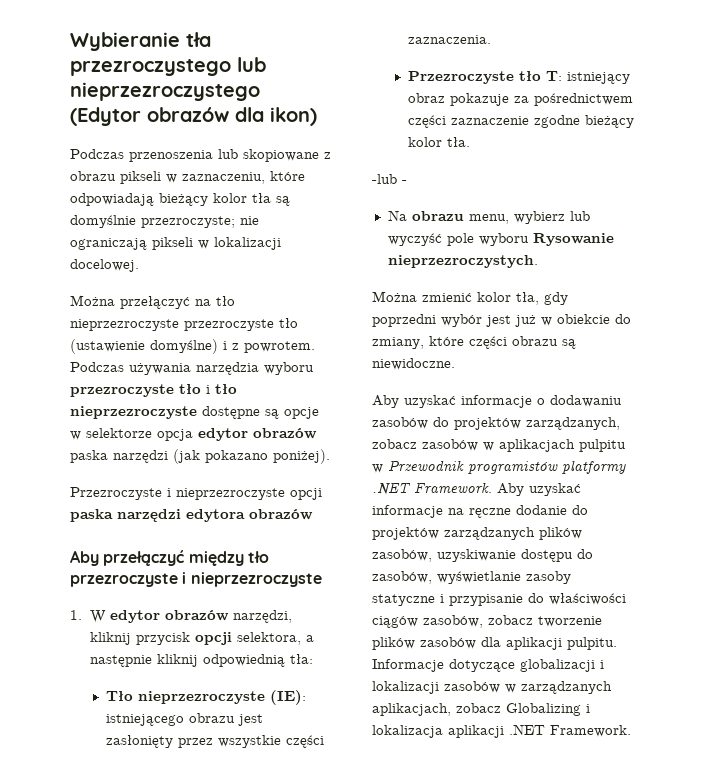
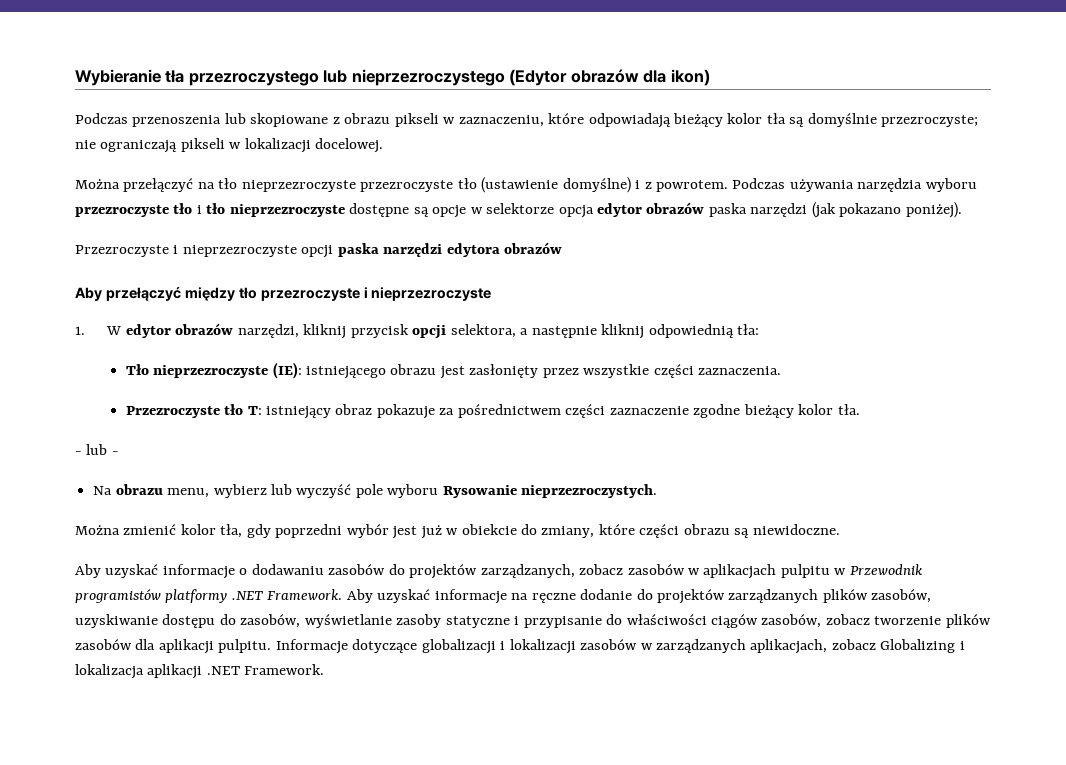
[372,174,397,184] -lub -> [75,444,108,455] - lub

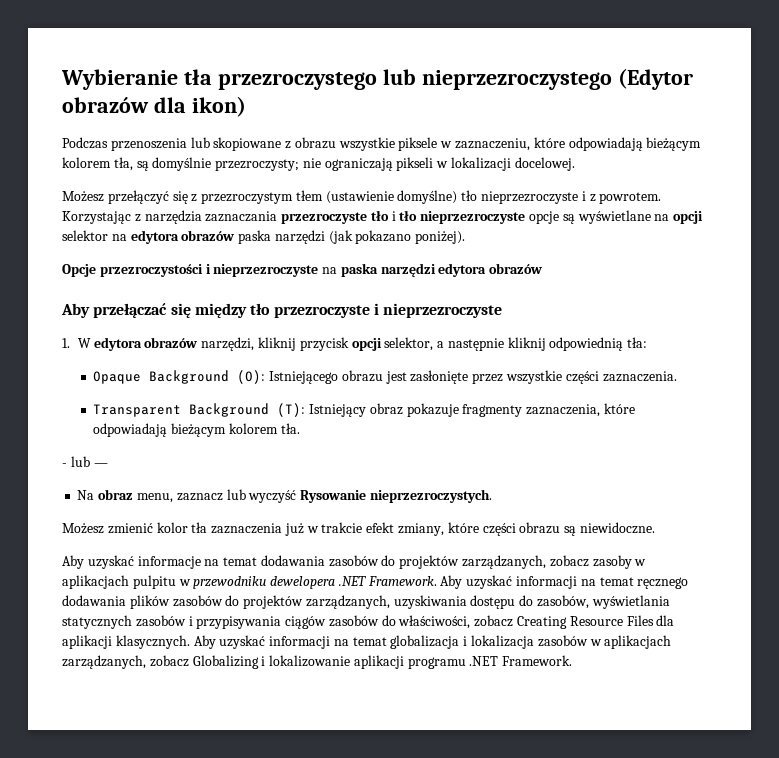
[394,113,439,127] pikseli -> [338,137,438,151] wszystkie piksele
[673,113,786,127] bieżący kolor tła -> [646,137,702,151] [62,157,133,171] bieżącym kolorem tła,
[881,115,979,127] przezroczyste; -> [215,159,300,171] przezroczysty;
[75,177,977,193] Można przełączyć na tło nieprzezroczyste przezroczyste tło (ustawienie domyślne) i z powrotem. Podczas używania narzędzia wyboru -> [62,190,662,204] [62,210,278,224] Możesz przełączyć się z przezroczystym tłem (ustawienie domyślne) tło nieprzezroczyste i z powrotem. Korzystając z narzędzia zaznaczania
[349,203,643,218] dostępne są opcje w selektorze opcja edytor -> [529,210,704,224] [62,230,179,244] opcje są wyświetlane na opcji selektor na edytora
[75,245,334,258] Przezroczyste i nieprzezroczyste opcji -> [62,264,338,277] Opcje przezroczystości i nieprzezroczyste na
[105,287,181,301] przełączyć -> [93,303,191,318] przełączać się
[125,324,171,338] edytor -> [93,337,142,351] edytora
[450,324,516,338] selektora, -> [384,337,434,351] selektor,
[125,362,387,379] Tło nieprzezroczyste (IE): istniejącego -> [93,370,339,384] Opaque Background (O): Istniejącego
[469,364,539,378] zasłonięty -> [410,370,469,384] zasłonięte
[125,404,834,419] Przezroczyste tło T: istniejący obraz pokazuje za pośrednictwem części zaznaczenie zgodne bieżący kolor -> [93,403,635,417] [93,423,278,437] Transparent Background (T): Istniejący obraz pokazuje fragmenty zaznaczenia, które odpowiadają bieżącym kolorem
[111,451,119,455] - -> [93,463,108,467] —
[115,484,439,498] obrazu menu, wybierz lub wyczyść pole wyboru -> [98,489,297,503] obraz menu, zaznacz lub wyczyść
[75,525,120,535] Można -> [62,523,104,534] Możesz
[220,524,538,539] tła, gdy poprzedni wybór jest już w obiekcie do -> [191,522,395,536] tła zaznaczenia już w trakcie efekt
[239,564,324,575] o dodawaniu -> [204,555,325,566] na temat dodawania
[627,564,685,575] zasobów -> [592,555,632,569] zasoby
[849,564,923,576] [75,589,228,603] Przewodnik programistów platformy -> [193,576,336,589] przewodniku dewelopera
[434,589,932,604] [75,614,991,628] [75,639,965,654] [75,664,203,679] informacje na ręczne dodanie do projektów zarządzanych plików zasobów, uzyskiwanie dostępu do zasobów, wyświetlanie zasoby statyczne i przypisanie do właściwości ciągów zasobów, zobacz tworzenie plików zasobów dla aplikacji pulpitu. Informacje dotyczące globalizacji i lokalizacji zasobów w zarządzanych aplikacjach, zobacz Globalizing i lokalizacja aplikacji -> [516,576,689,589] [62,595,670,609] [62,615,675,629] [62,635,672,649] [62,655,466,669] informacji na temat ręcznego dodawania plików zasobów do projektów zarządzanych, uzyskiwania dostępu do zasobów, wyświetlania statycznych zasobów i przypisywania ciągów zasobów do właściwości, zobacz Creating Resource Files dla aplikacji klasycznych. Aby uzyskać informacji na temat globalizacja i lokalizacja zasobów w aplikacjach zarządzanych, zobacz Globalizing i lokalizowanie aplikacji programu

